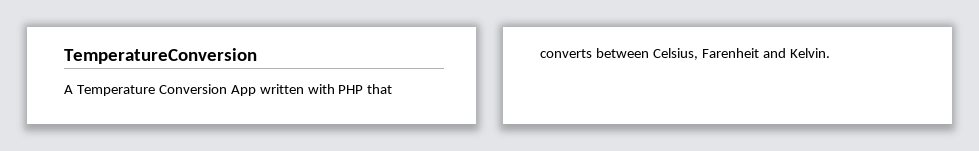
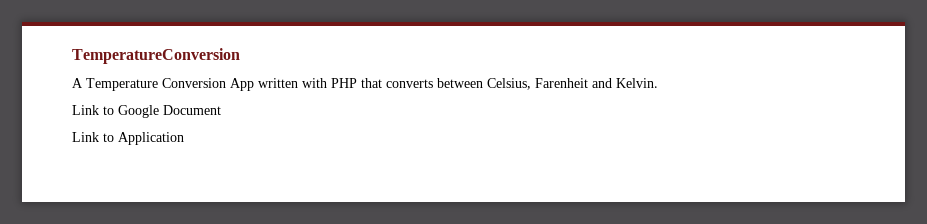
(830, 53) none -> [72,105,221,118] [72,132,184,145] // Link to Google Document // Link to Application

